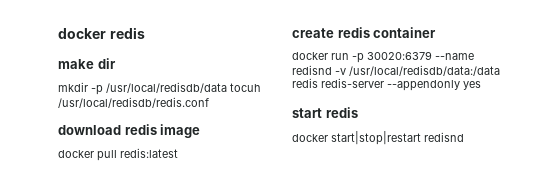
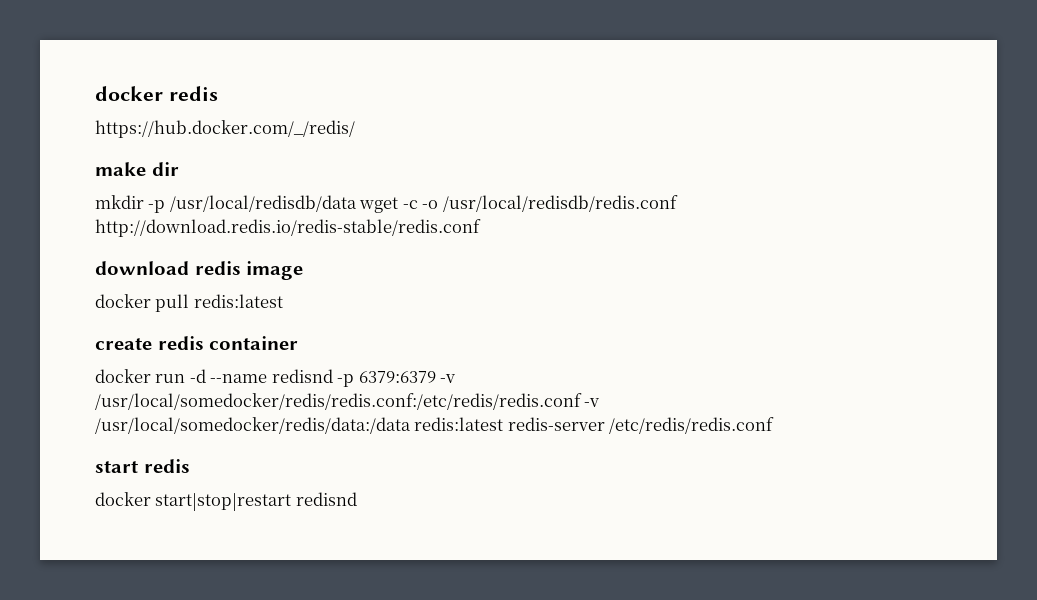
(145, 33) none -> [95,120,355,138] // https://hub.docker.com/_/redis/
[230,83,261,92] tocuh -> [359,197,439,213] wget -c -o
(209, 102) none -> [95,219,481,237] http://download.redis.io/redis-stable/redis.conf
[352,51,474,63] [292,65,500,76] [292,78,481,91] -p 30020:6379 --name redisnd -v /usr/local/redisdb/data:/data redis redis-server --appendonly yes -> [189,369,456,387] [95,393,600,410] [95,417,775,434] -d --name redisnd -p 6379:6379 -v /usr/local/somedocker/redis/redis.conf:/etc/redis/redis.conf -v /usr/local/somedocker/redis/data:/data redis:latest redis-server /etc/redis/redis.conf

